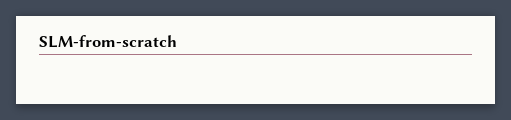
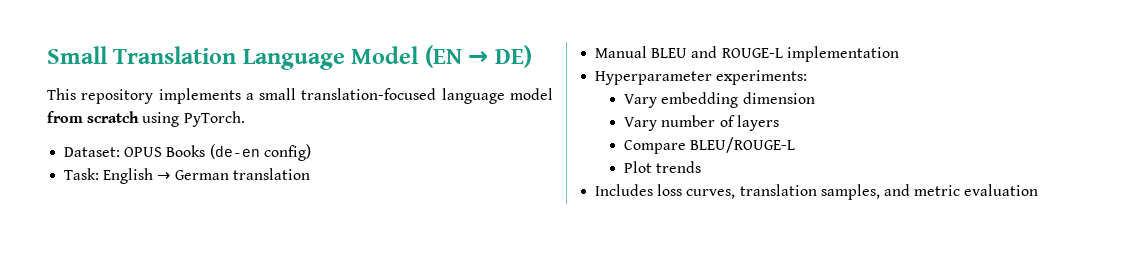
[39,35,177,48] SLM-from-scratch -> [47,45,532,70] [47,88,553,104] [47,111,245,127] [64,144,311,161] [64,168,310,184] [595,46,899,62] [595,70,808,85] [624,92,815,108] [624,115,779,131] [624,137,796,154] [624,161,702,173] [595,184,1039,200] Small Translation Language Model (EN → DE) // This repository implements a small translation-focused language model from scratch using PyTorch. // Dataset: OPUS Books (de-en config) // Task: English → German translation // Manual BLEU and ROUGE-L implementation // Hyperparameter experiments: // Vary embedding dimension // Vary number of layers // Compare BLEU/ROUGE-L // Plot trends // Includes loss curves, translation samples, and metric evaluation

